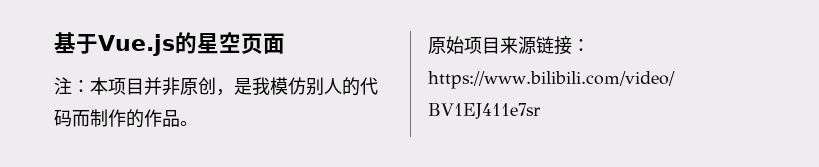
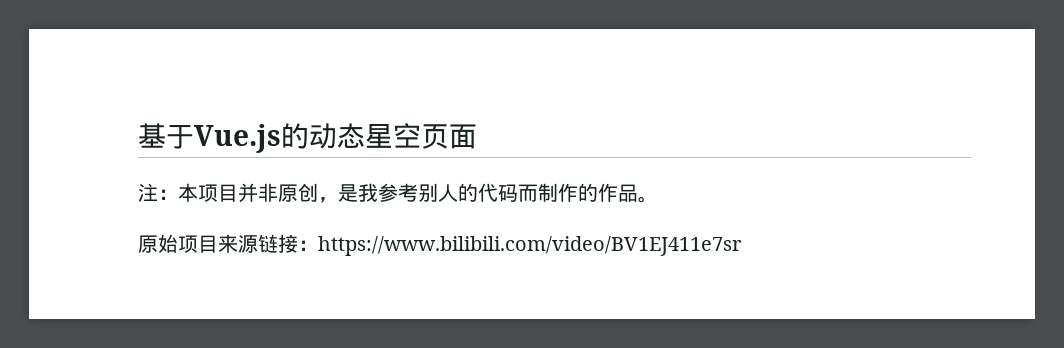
(197, 43) none -> [309,123,365,149] 动态
[270,77,306,95] 模仿 -> [378,183,418,202] 参考

